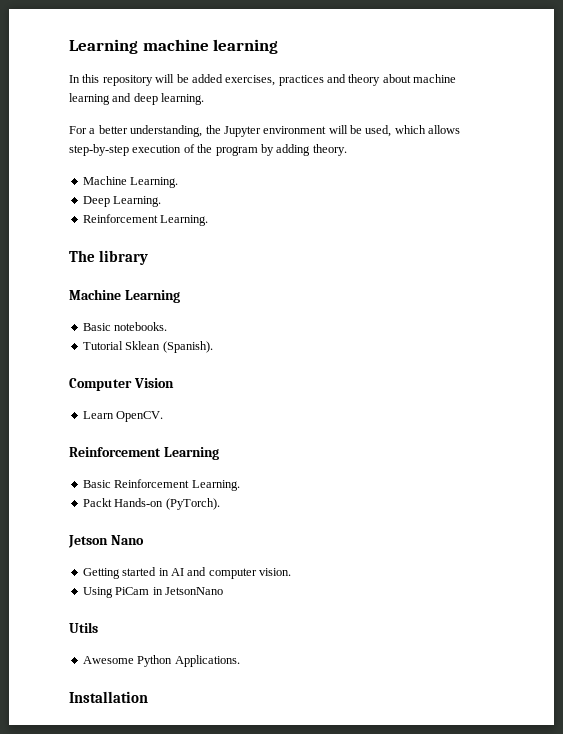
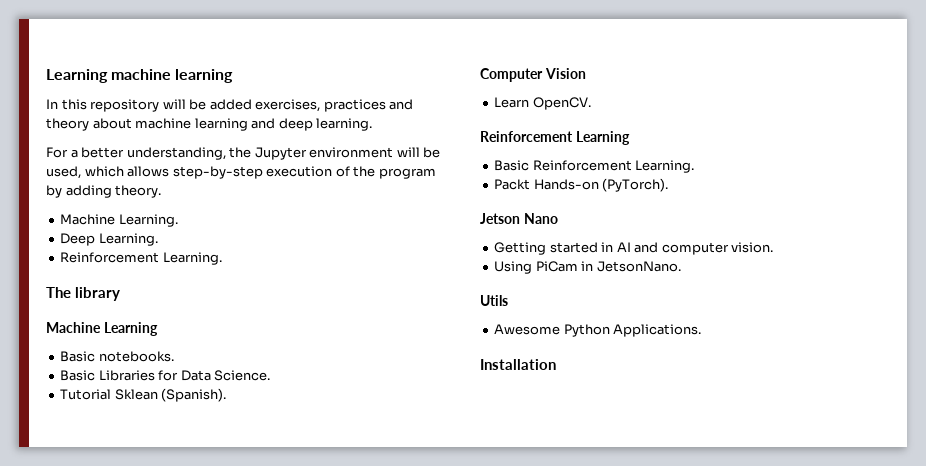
(168, 326) none -> [60,370,271,381] // Basic Libraries for Data Science.
[164,587,223,595] JetsonNano -> [596,261,681,272] JetsonNano.

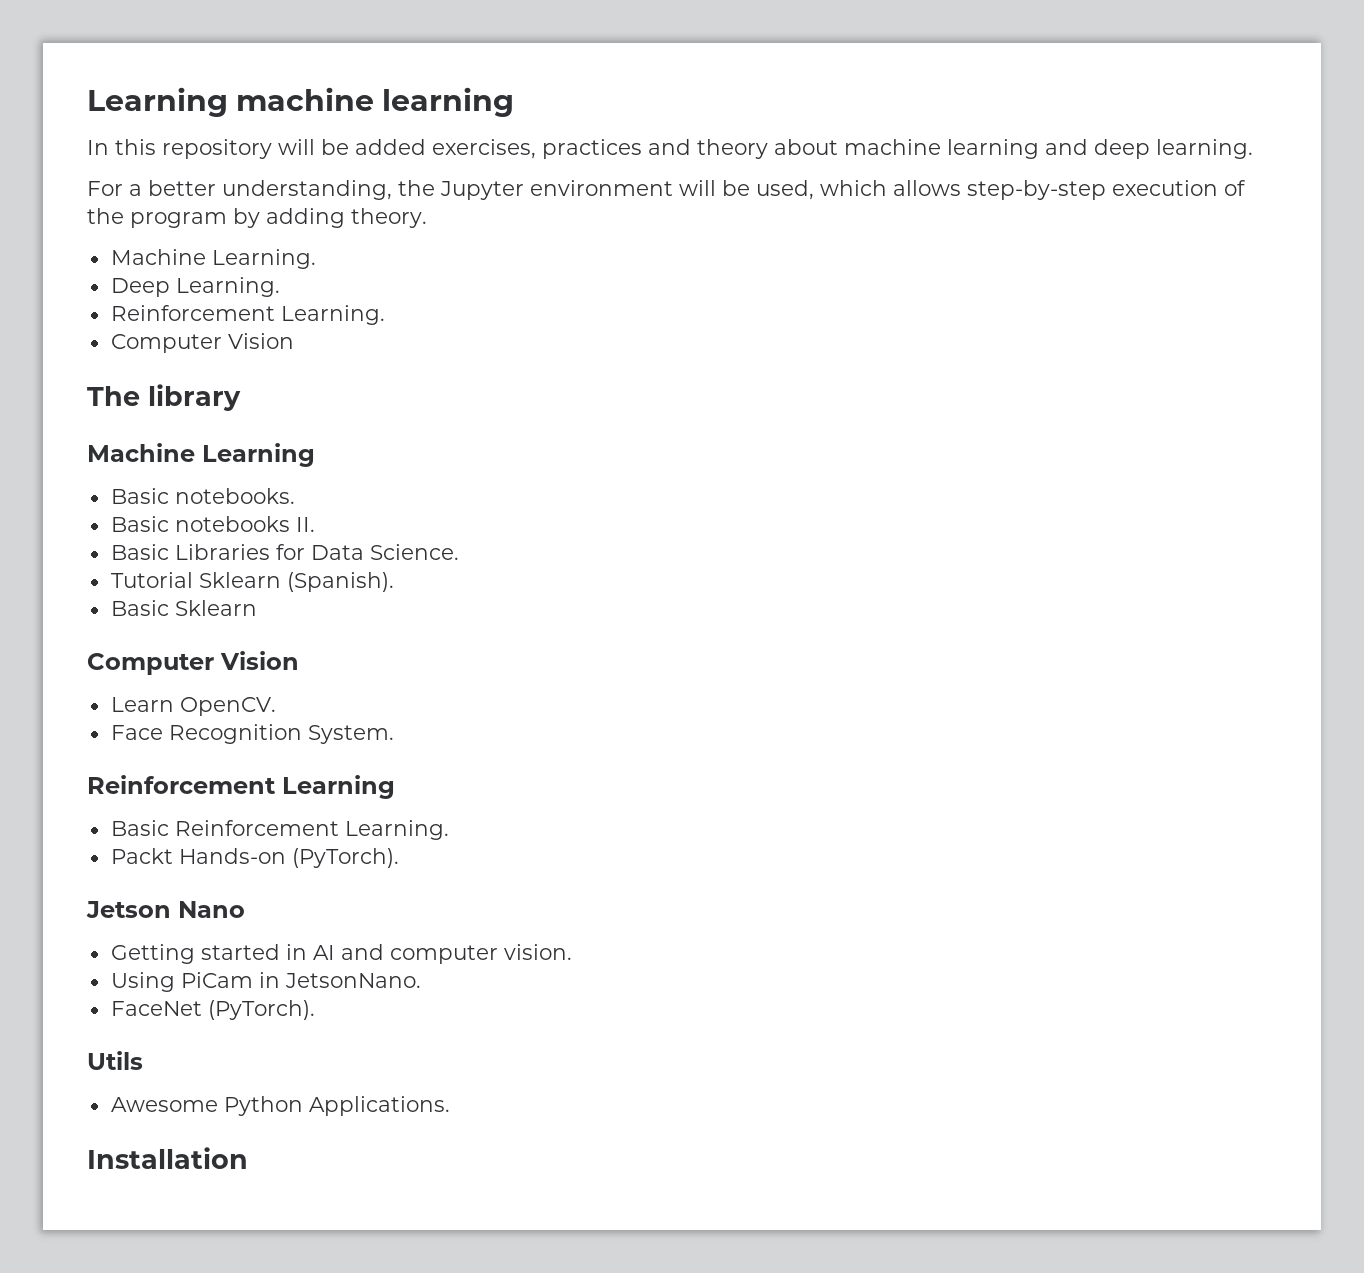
(222, 258) none -> [110,333,294,353] // Computer Vision
(174, 356) none -> [110,516,315,532] // Basic notebooks II.
[114,389,158,400] Sklean -> [198,572,281,588] Sklearn
(227, 395) none -> [110,600,257,616] // Basic Sklearn
(591, 103) none -> [110,724,394,744] // Face Recognition System.
(681, 266) none -> [110,1000,315,1020] // FaceNet (PyTorch).

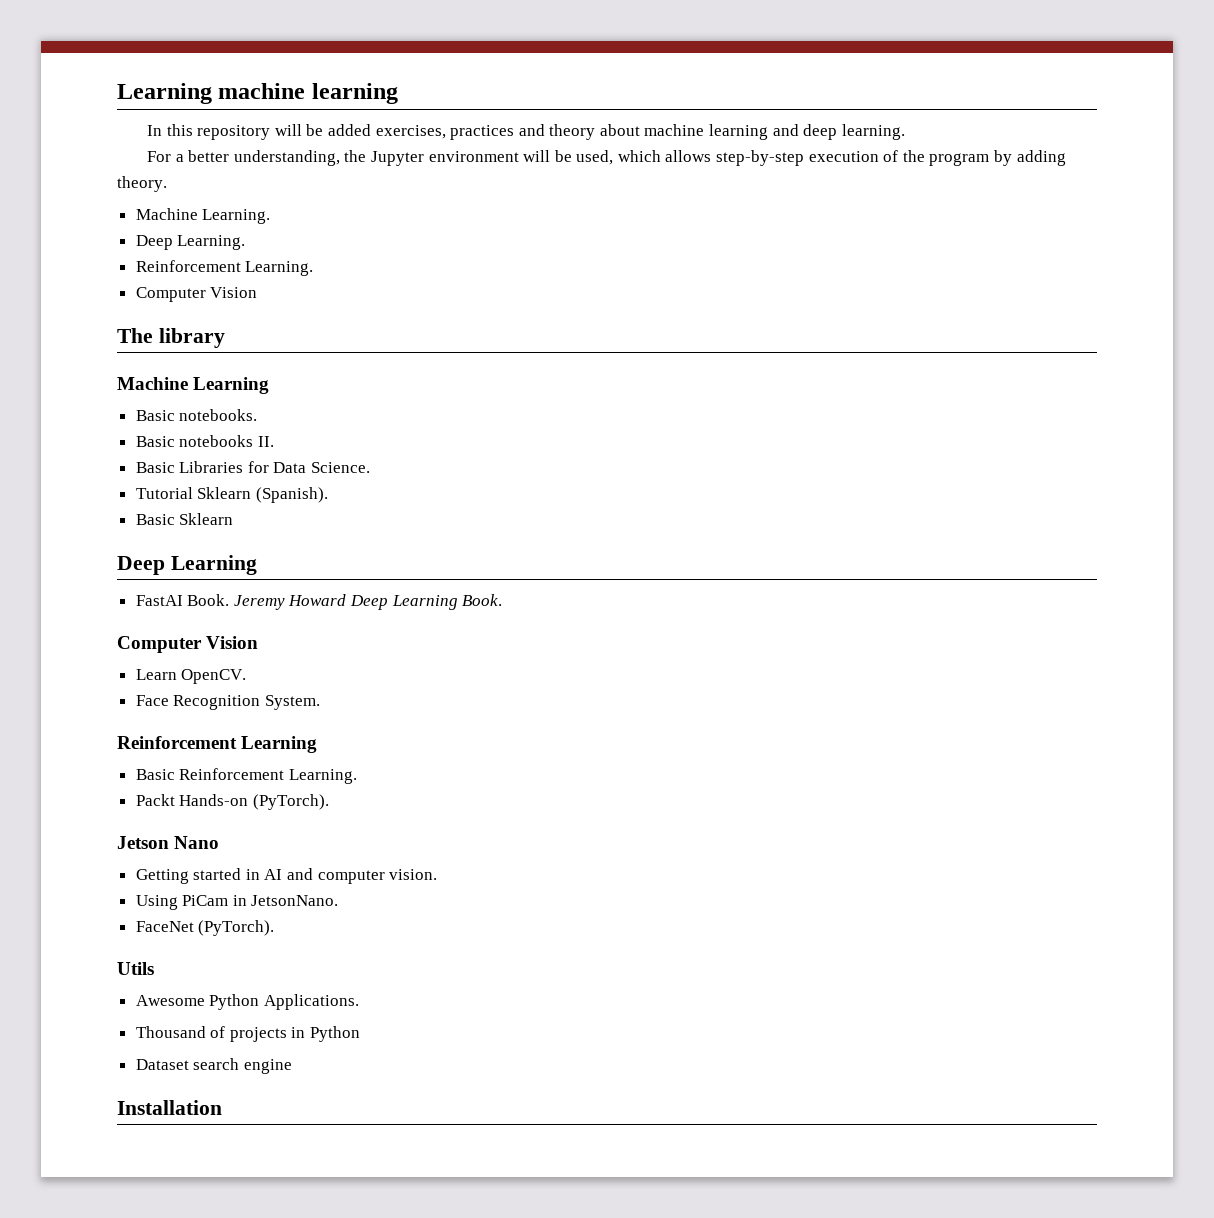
(257, 608) none -> [117,555,257,575] [135,594,503,610] // Deep Learning // FastAI Book. Jeremy Howard Deep Learning Book.
(450, 1106) none -> [135,1026,361,1042] [135,1058,292,1074] // Thousand of projects in Python // Dataset search engine

